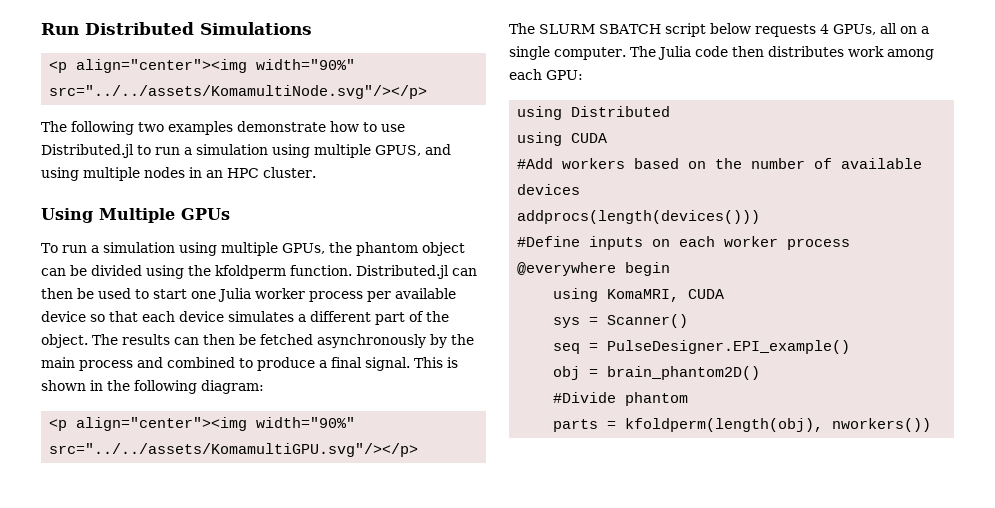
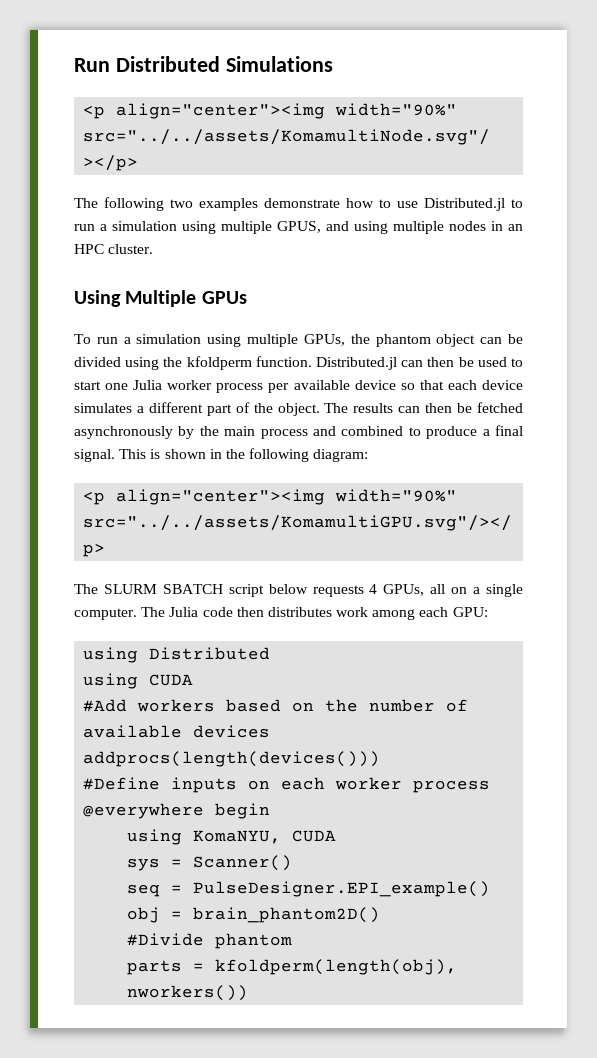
[607,289,680,302] KomaMRI, -> [193,830,282,844] KomaNYU,

